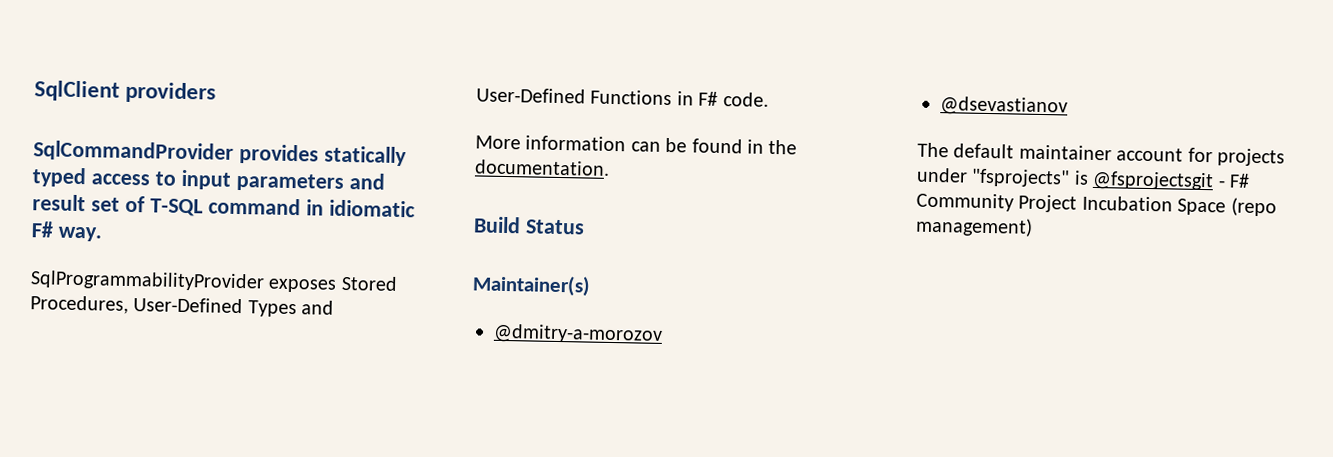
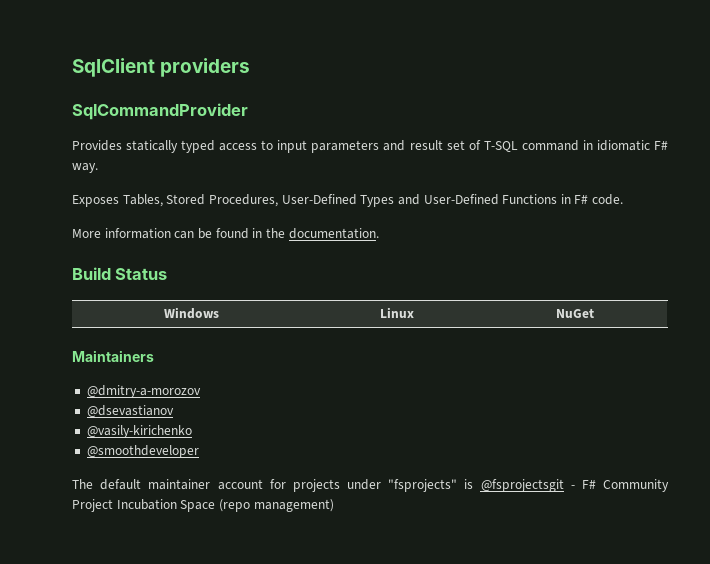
[238,143,319,165] provides -> [72,140,122,151] // Provides
[30,270,337,293] SqlProgrammabilityProvider exposes -> [72,194,163,207] Exposes Tables,
[472,274,591,297] // Maintainer(s) -> [164,307,219,319] [379,307,414,318] [556,308,594,318] [72,350,154,362] // Windows | Linux | NuGet // Maintainers
(1068, 106) none -> [86,425,192,438] [86,445,199,458] // @vasily-kirichenko // @smoothdeveloper

